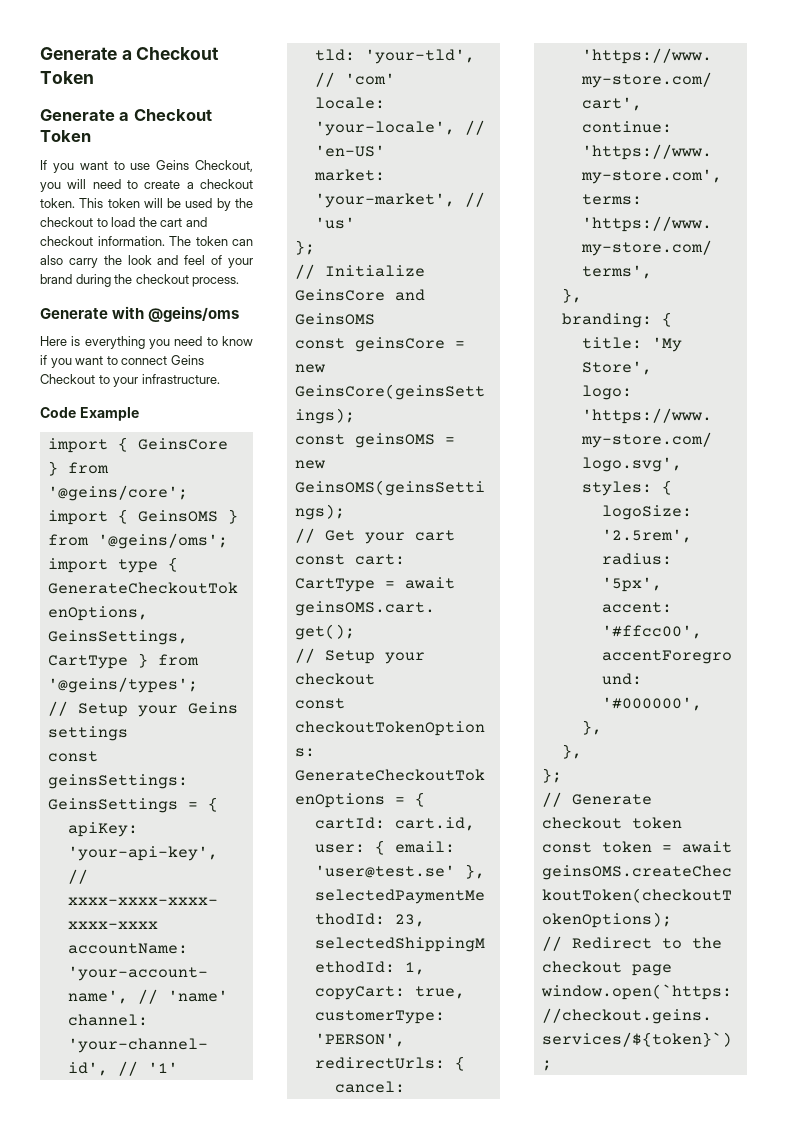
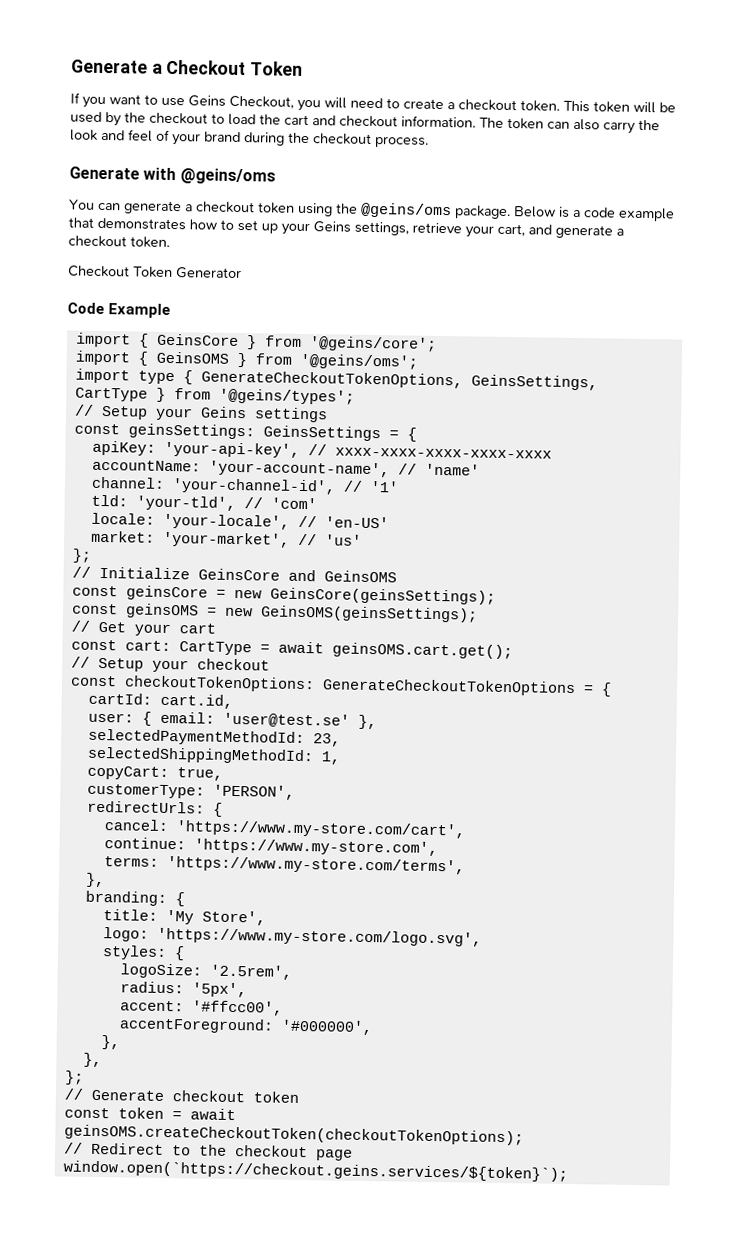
[40,47,220,60] [40,71,94,84] [40,109,212,121] [40,130,91,142] Generate a Checkout Token // Generate a Checkout Token -> [71,59,304,76] Generate a Checkout Token
[40,336,254,349] [40,355,204,368] [40,374,220,387] Here is everything you need to know if you want to connect Geins Checkout to your infrastructure. -> [69,199,675,222] [68,217,624,239] [68,235,170,248] [68,265,242,280] You can generate a checkout token using the @geins/oms package. Below is a code example that demonstrates how to set up your Geins settings, retrieve your cart, and generate a checkout token. // Checkout Token Generator

